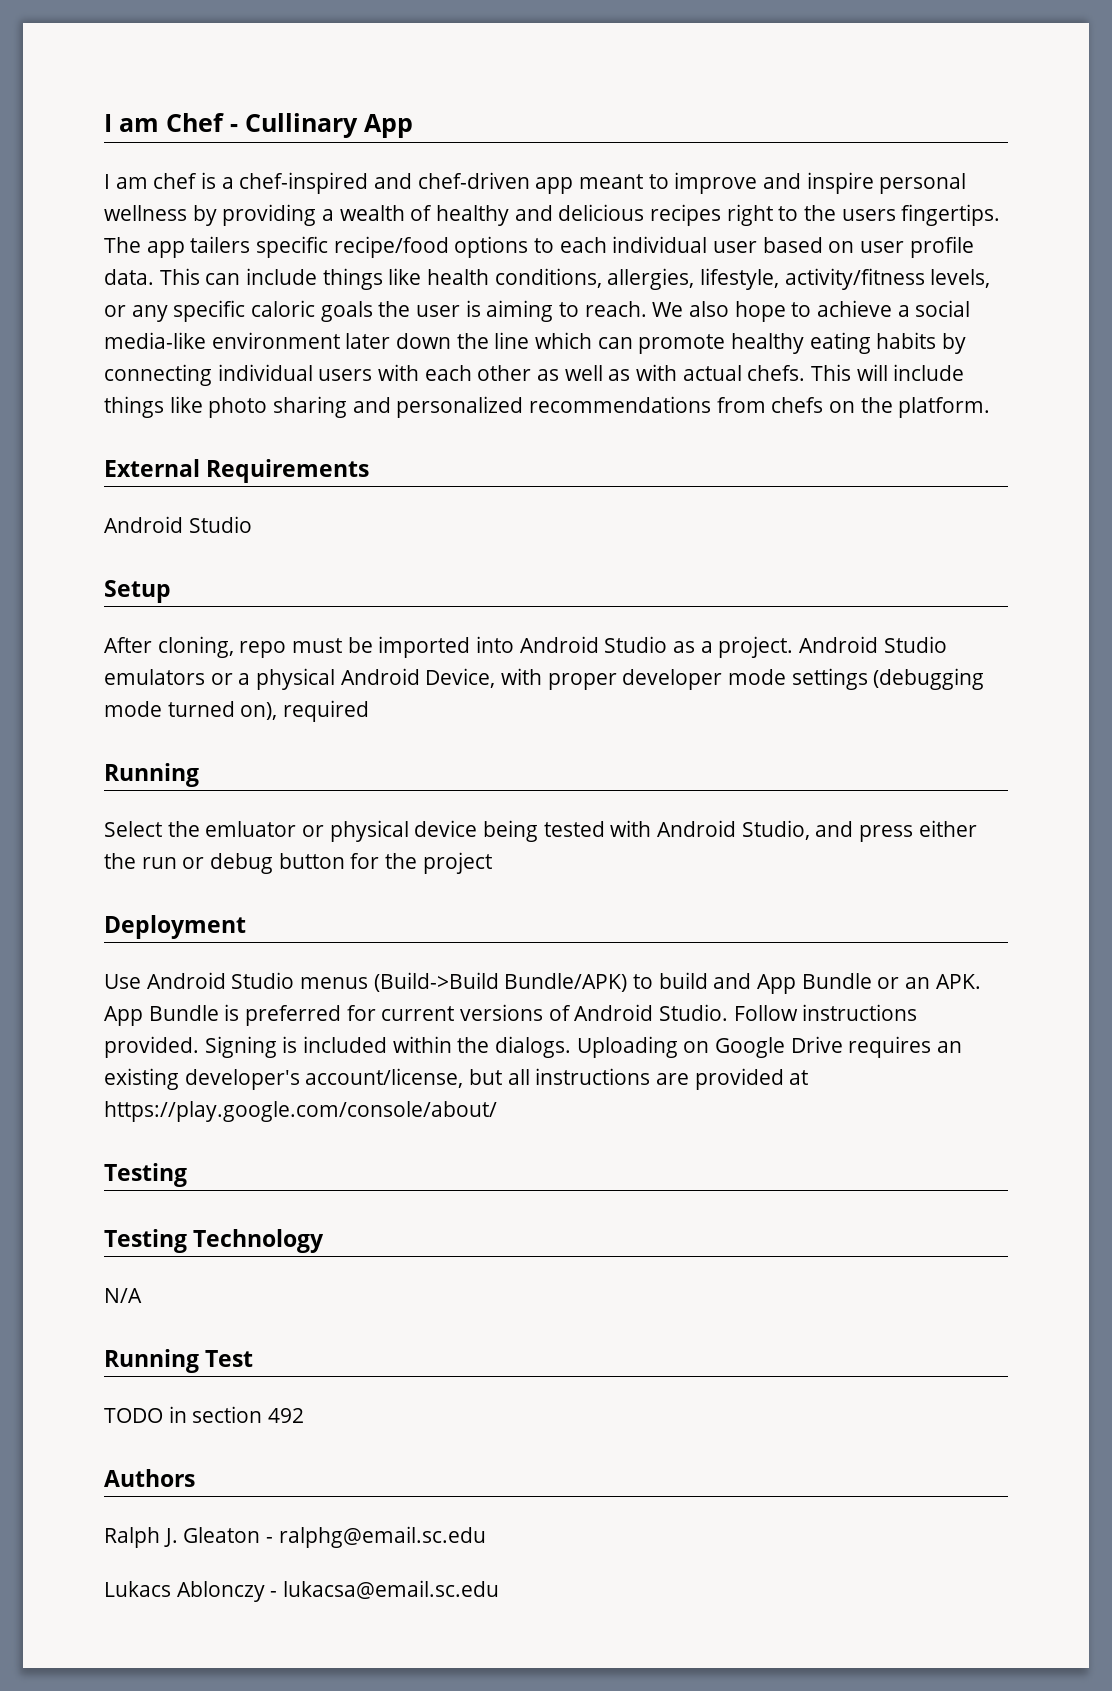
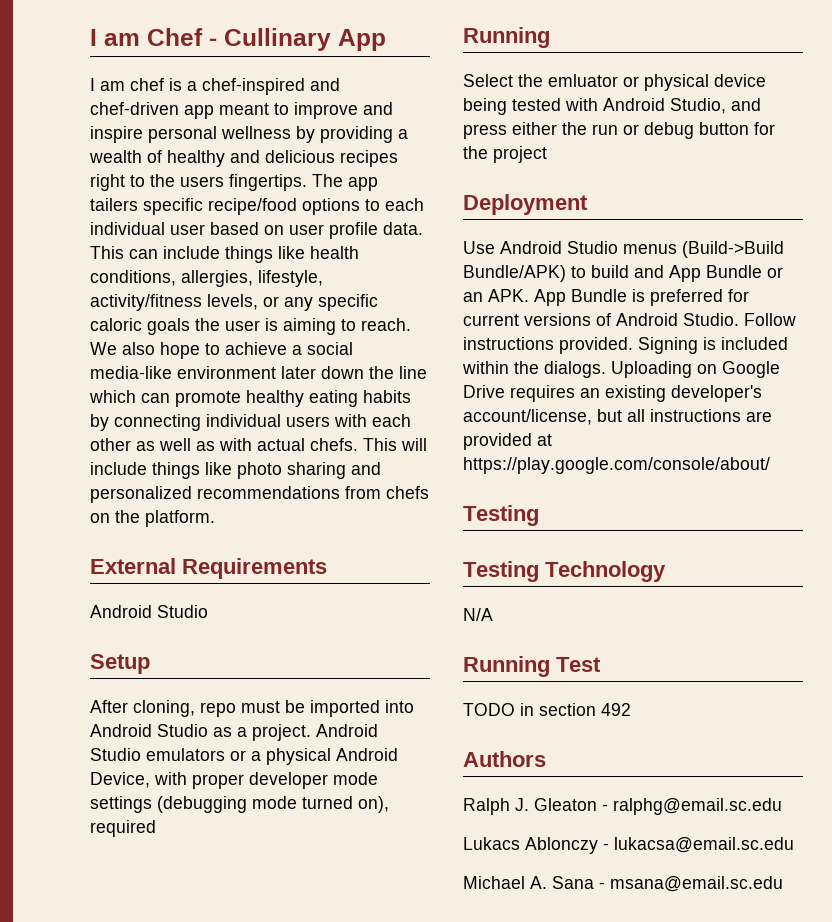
(500, 1589) none -> [463,876,783,892] // Michael A. Sana - msana@email.sc.edu

